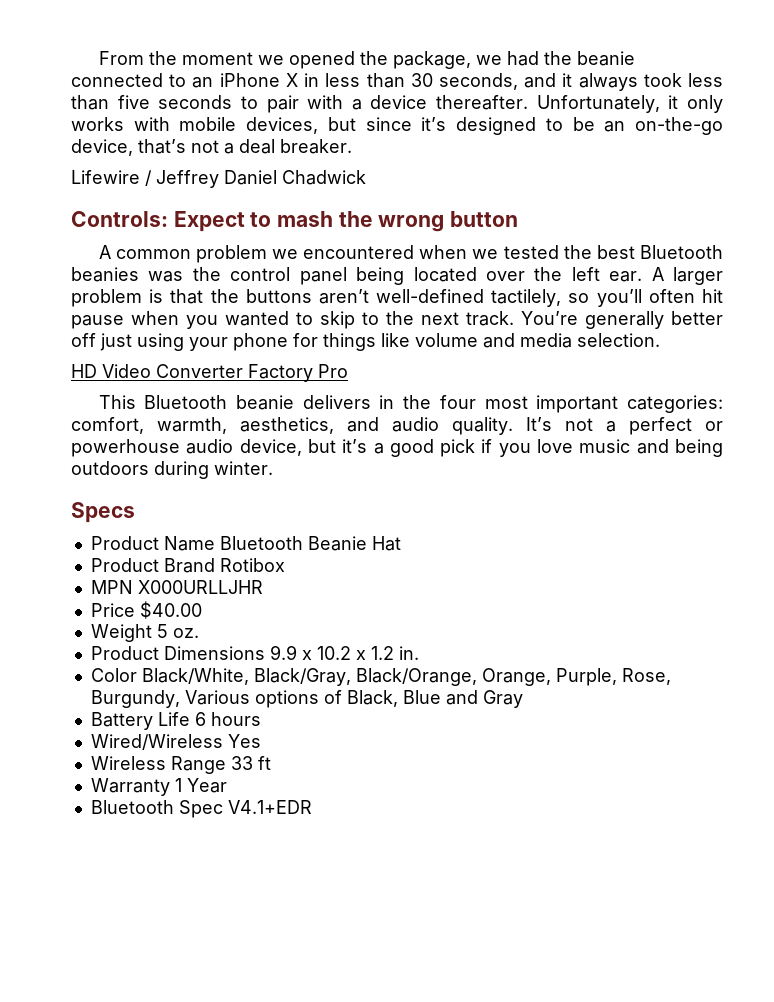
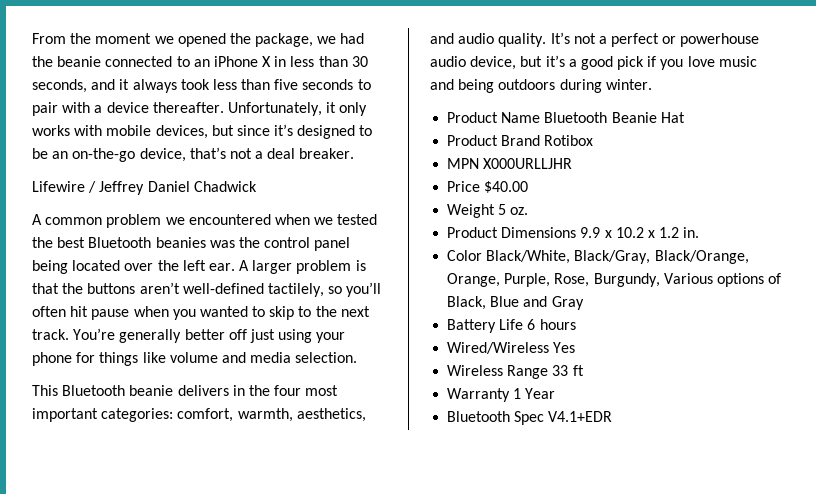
[71,211,519,232] // Controls: Expect to mash the wrong button -> (257, 186) none
[71,364,348,382] // HD Video Converter Factory Pro -> (358, 357) none
[71,502,135,523] // Specs -> (652, 84) none

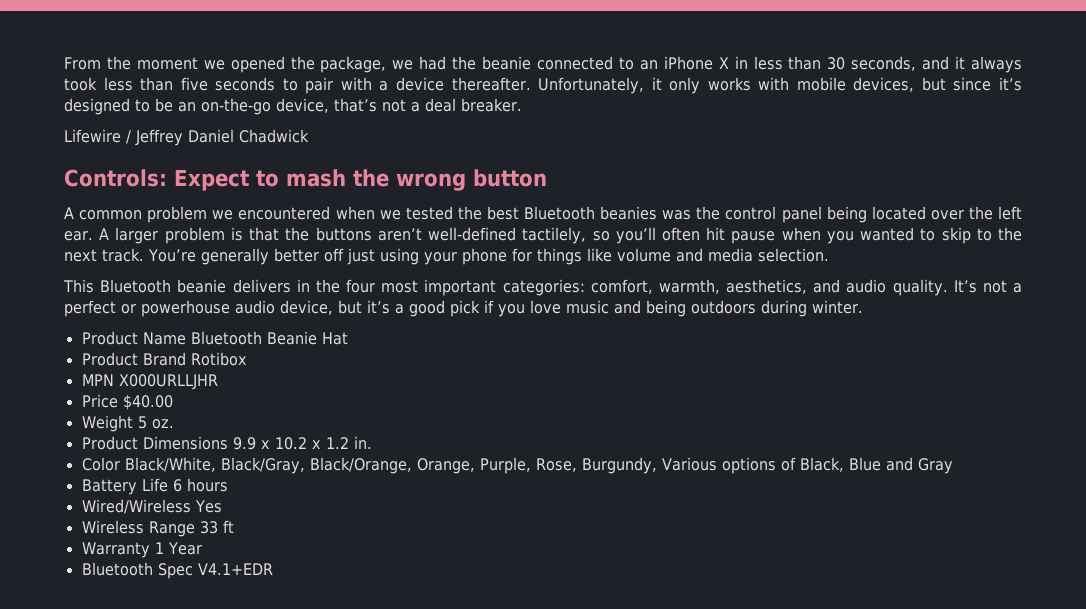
(257, 186) none -> [64,169,547,191] // Controls: Expect to mash the wrong button

